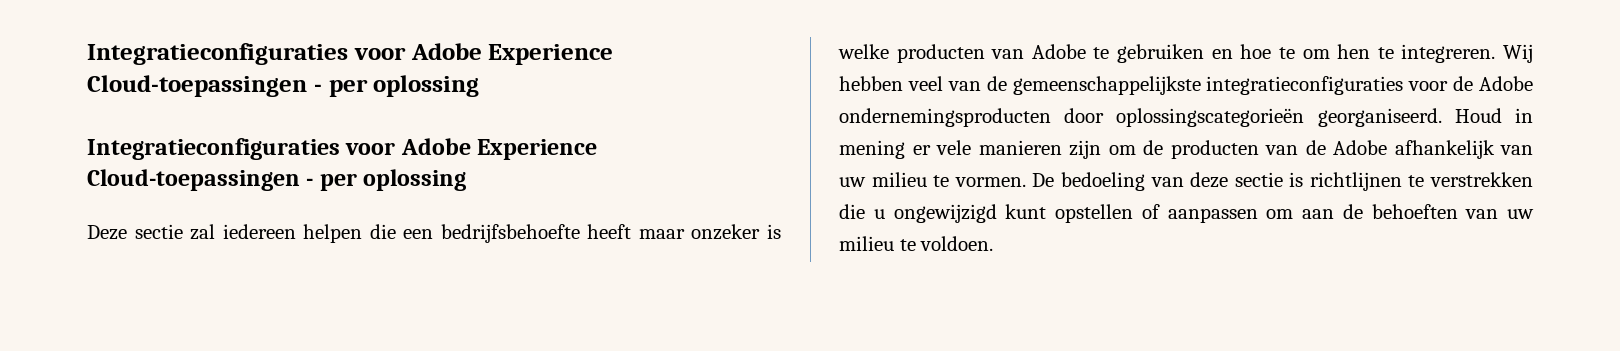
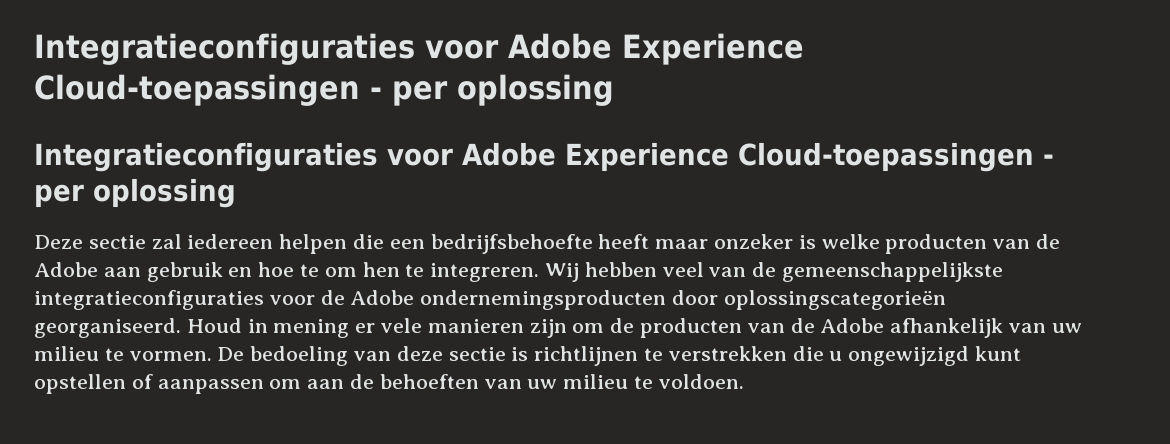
[1031,44,1205,63] Adobe te gebruiken -> [1036,234,1061,249] [34,262,223,282] de Adobe aan gebruik

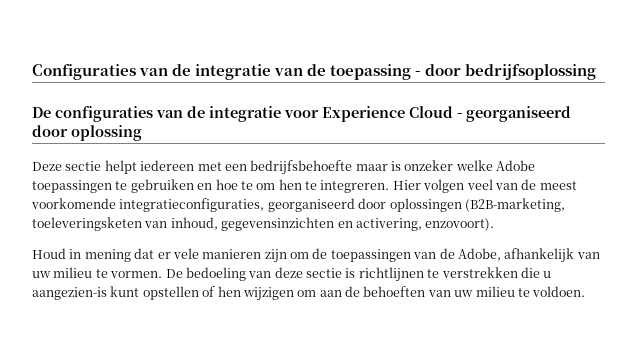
[34,33,804,65] [34,74,614,106] [34,142,1054,172] [34,178,236,208] [34,234,1061,254] [34,262,223,282] Integratieconfiguraties voor Adobe Experience Cloud-toepassingen - per oplossing // Integratieconfiguraties voor Adobe Experience Cloud-toepassingen - per oplossing // Deze sectie zal iedereen helpen die een bedrijfsbehoefte heeft maar onzeker is welke producten van de Adobe aan gebruik -> [32,63,597,80] [32,106,571,122] [32,125,142,141] [32,160,536,175] [32,179,194,193] Configuraties van de integratie van de toepassing - door bedrijfsoplossing // De configuraties van de integratie voor Experience Cloud - georganiseerd door oplossing // Deze sectie helpt iedereen met een bedrijfsbehoefte maar is onzeker welke Adobe toepassingen te gebruiken
[545,262,657,282] Wij hebben -> [392,179,465,193] Hier volgen
[782,262,1004,282] [34,290,946,310] [34,318,181,338] gemeenschappelijkste integratieconfiguraties voor de Adobe ondernemingsproducten door oplossingscategorieën georganiseerd. -> [539,181,577,190] [31,198,565,212] [32,217,495,231] meest voorkomende integratieconfiguraties, georganiseerd door oplossingen (B2B-marketing, toeleveringsketen van inhoud, gegevensinzichten en activering, enzovoort). //
(350, 328) none -> [134,248,155,259] dat
[640,318,885,338] producten van de Adobe -> [330,248,501,262] toepassingen van de Adobe,
[848,346,970,366] ongewijzigd -> [32,287,107,300] aangezien-is
[157,379,264,394] aanpassen -> [217,286,294,301] hen wijzigen

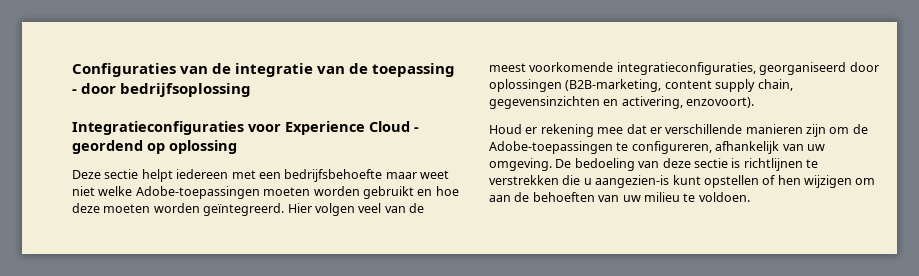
[32,106,281,122] De configuraties van de integratie -> [72,121,244,135] Integratieconfiguraties
[466,106,571,122] [32,125,68,137] georganiseerd door -> [72,140,165,154] geordend op
[391,160,536,171] [32,179,390,193] is onzeker welke Adobe toepassingen te gebruiken en hoe te om hen te integreren. -> [420,170,449,179] [72,186,459,199] [72,203,285,216] weet niet welke Adobe-toepassingen moeten worden gebruikt en hoe deze moeten worden geïntegreerd.
[32,217,218,231] toeleveringsketen van inhoud, -> [664,79,793,92] content supply chain,
[69,249,131,262] in mening -> [525,124,624,137] er rekening mee
[172,248,199,259] vele -> [665,124,743,134] verschillende
[330,248,600,263] [32,267,163,278] toepassingen van de Adobe, afhankelijk van uw milieu te vormen. -> [489,141,825,154] [489,158,552,171] Adobe-toepassingen te configureren, afhankelijk van uw omgeving.

